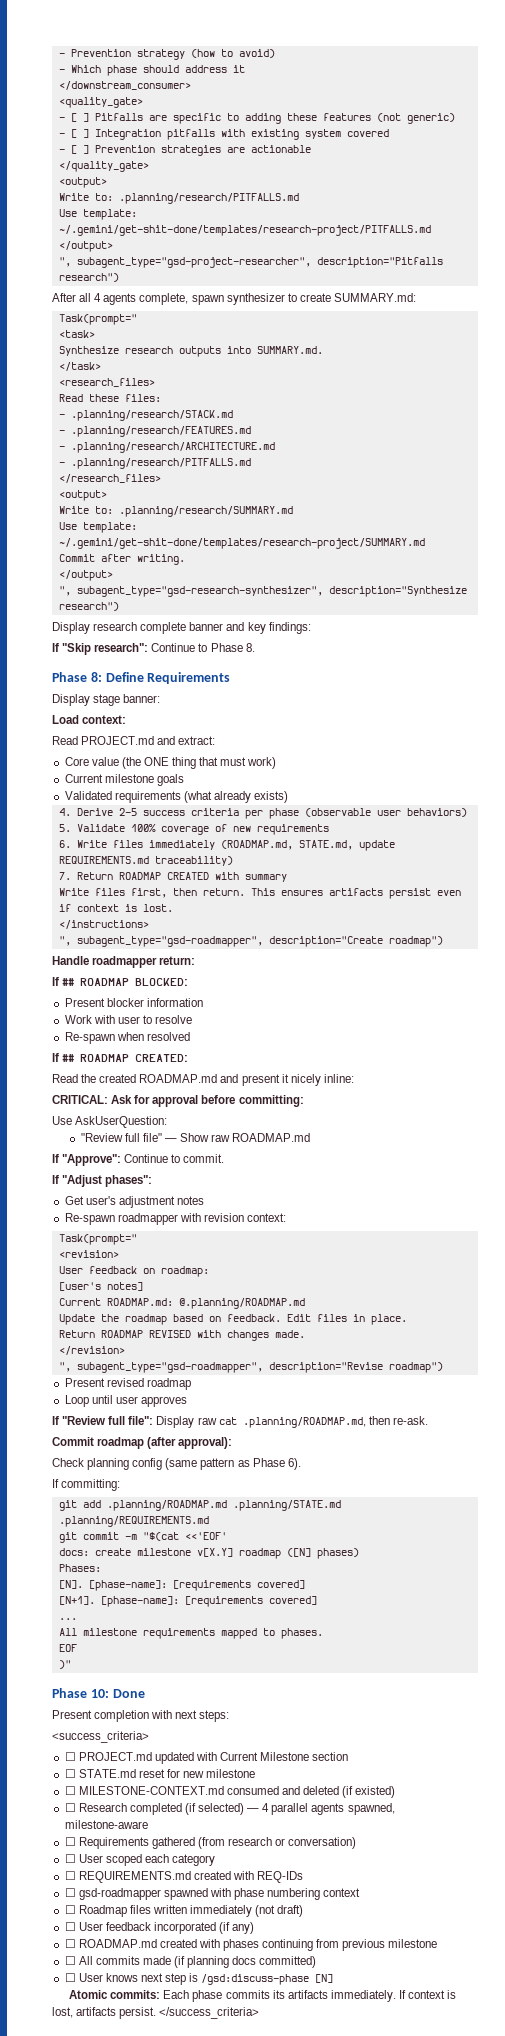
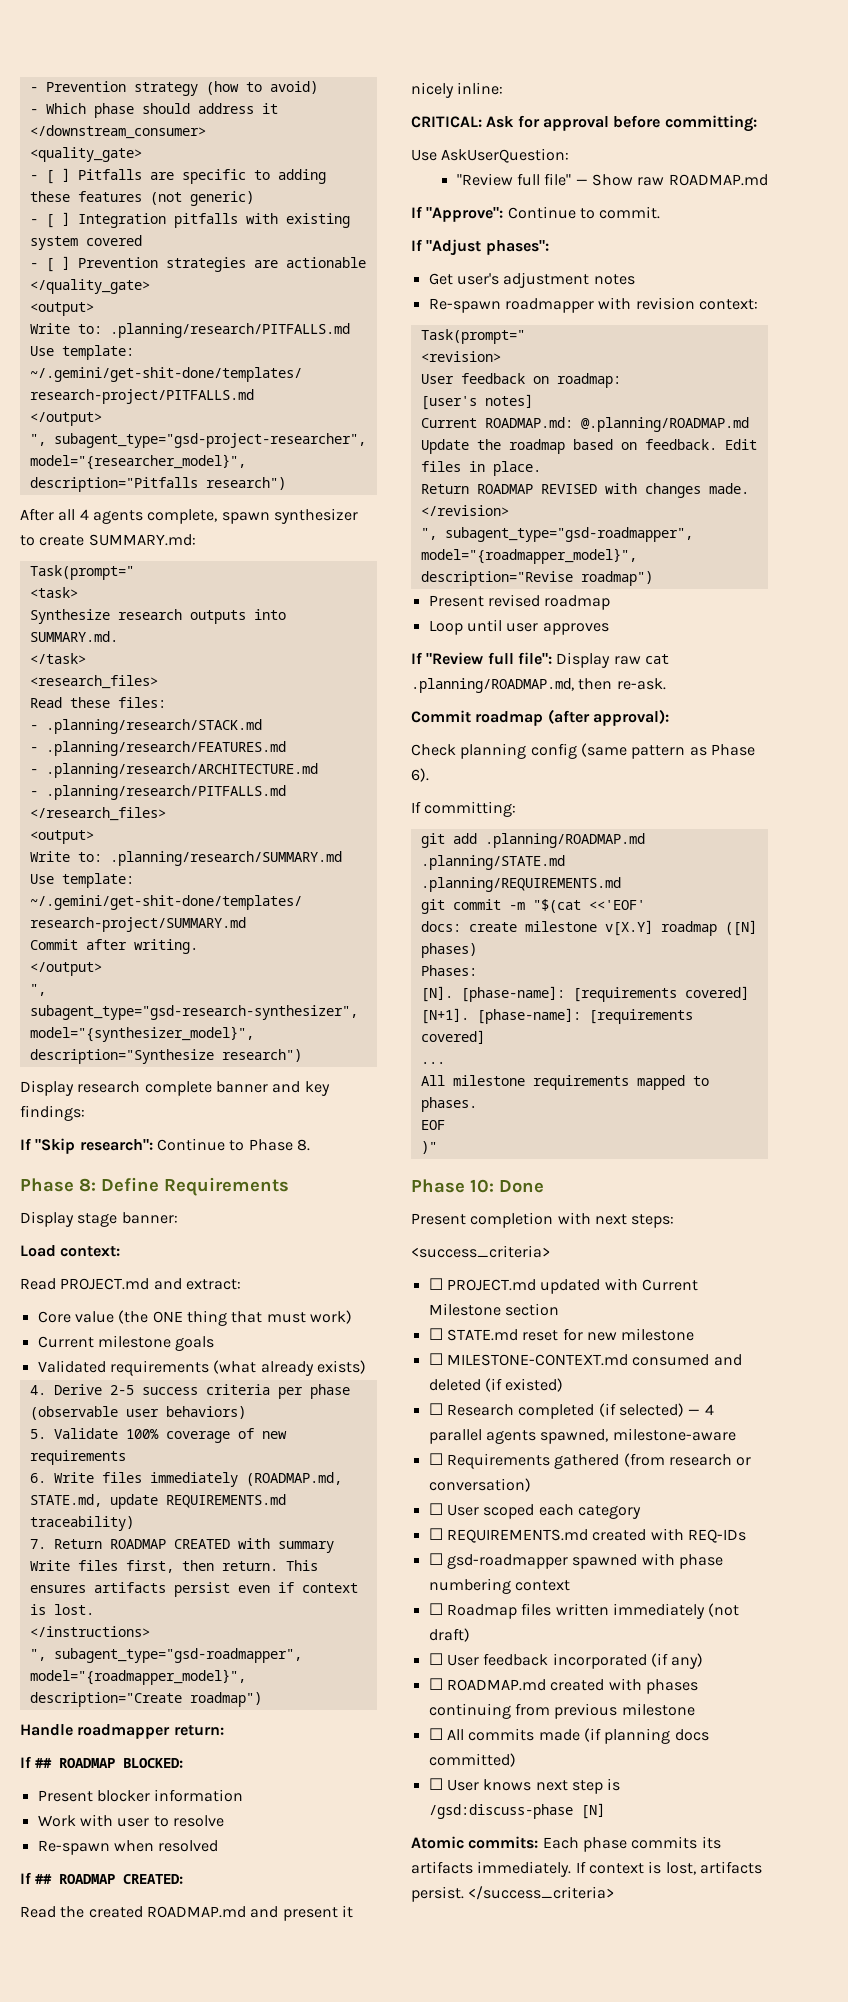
(311, 262) none -> [29,454,246,470] model="{researcher_model}",
(323, 591) none -> [29,1026,254,1042] model="{synthesizer_model}",
(263, 941) none -> [29,1669,246,1685] model="{roadmapper_model}",
(263, 1367) none -> [420,548,637,564] model="{roadmapper_model}",

